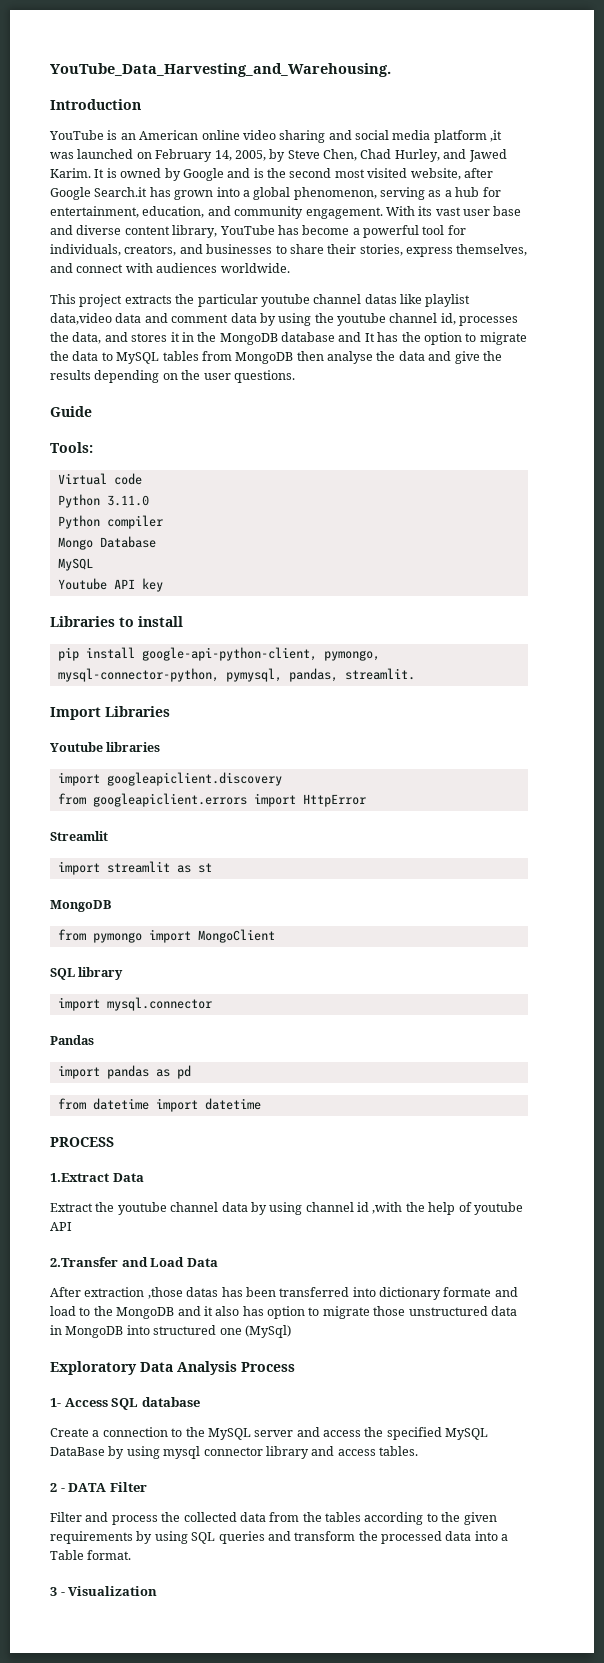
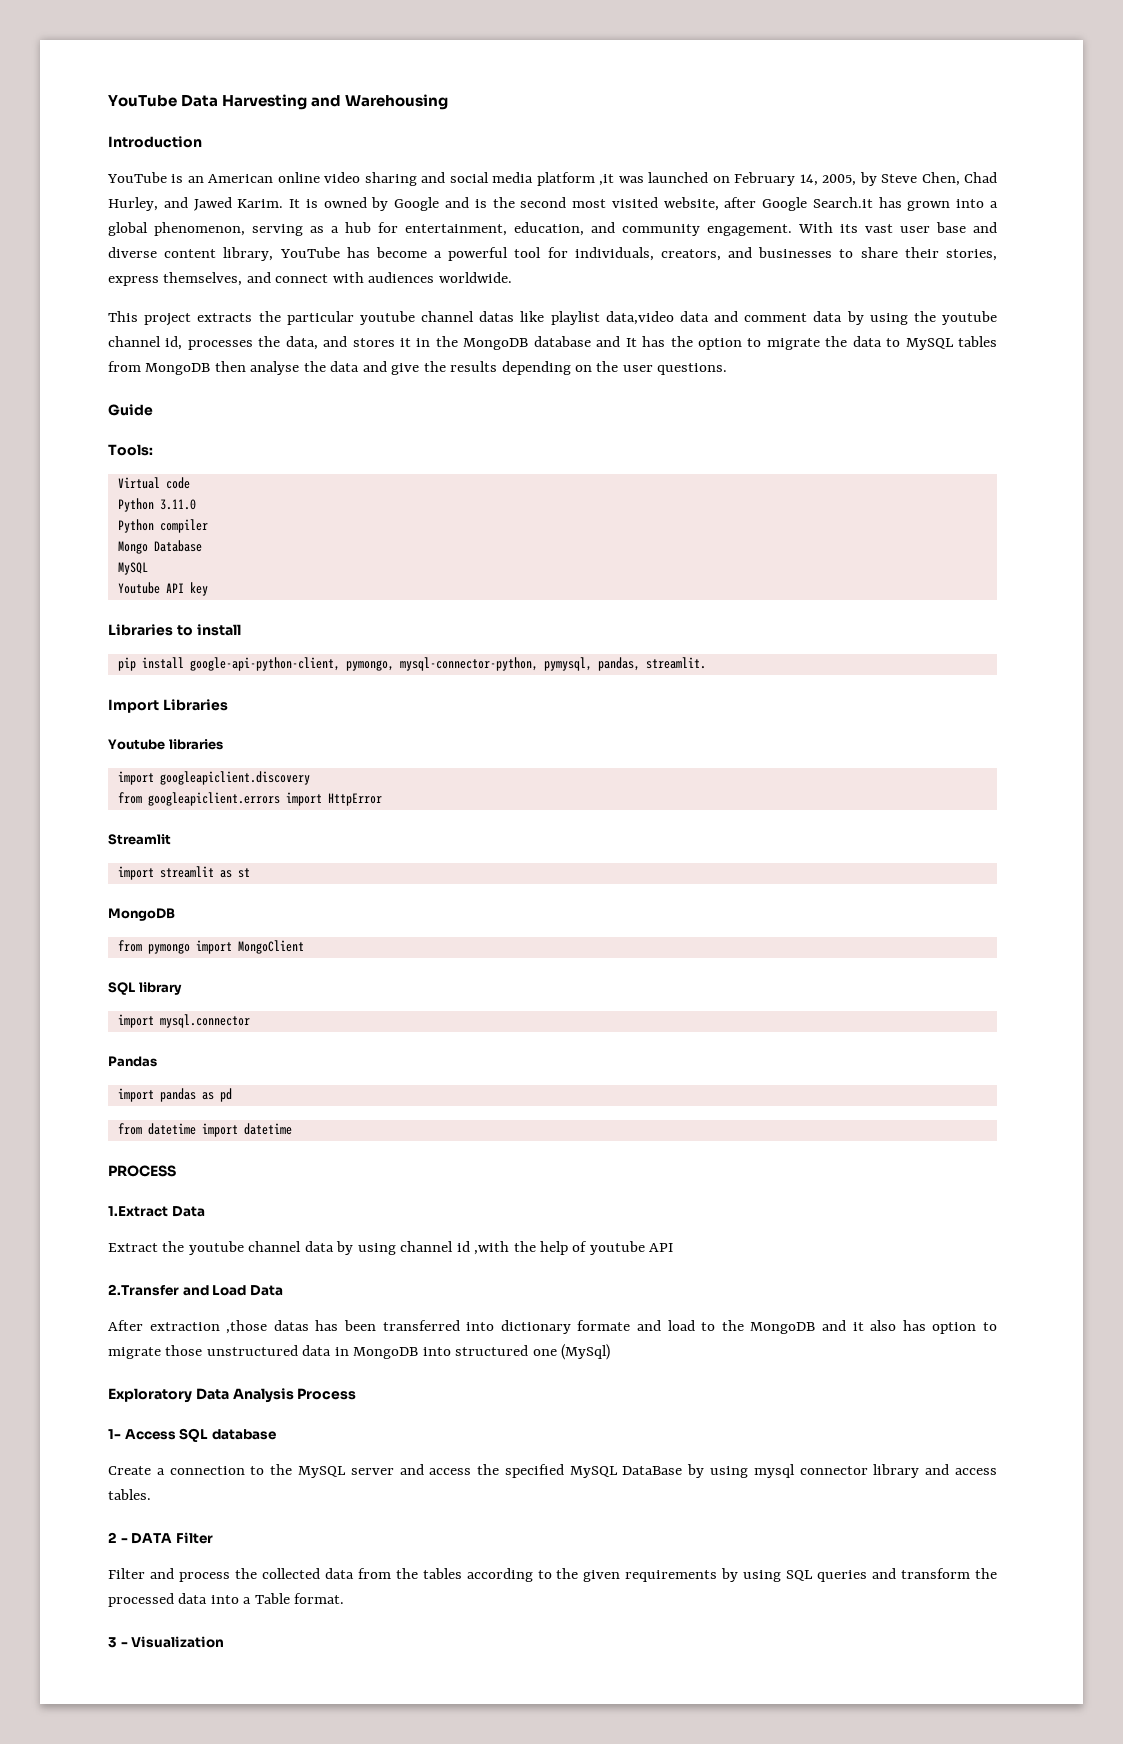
[50,63,391,77] YouTube_Data_Harvesting_and_Warehousing. -> [108,94,449,110] YouTube Data Harvesting and Warehousing

